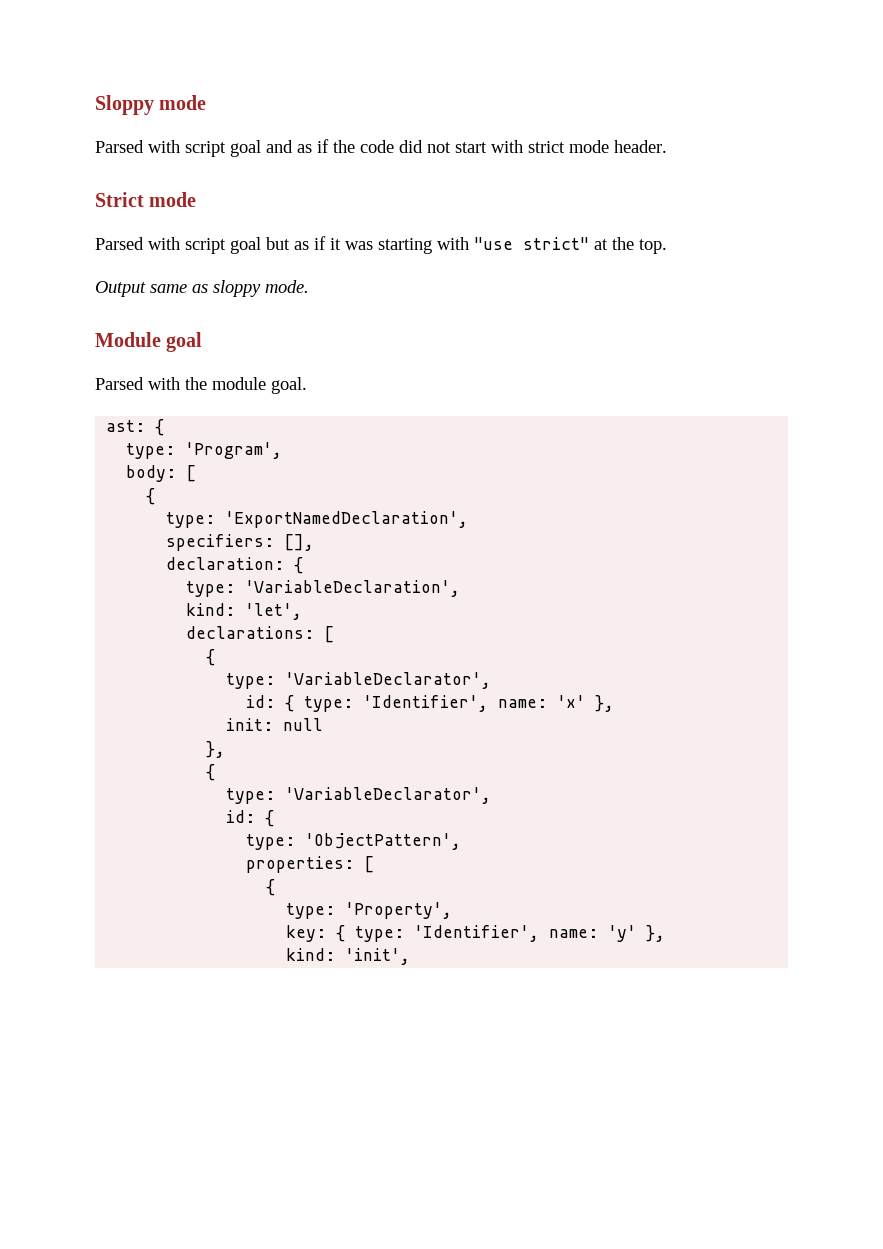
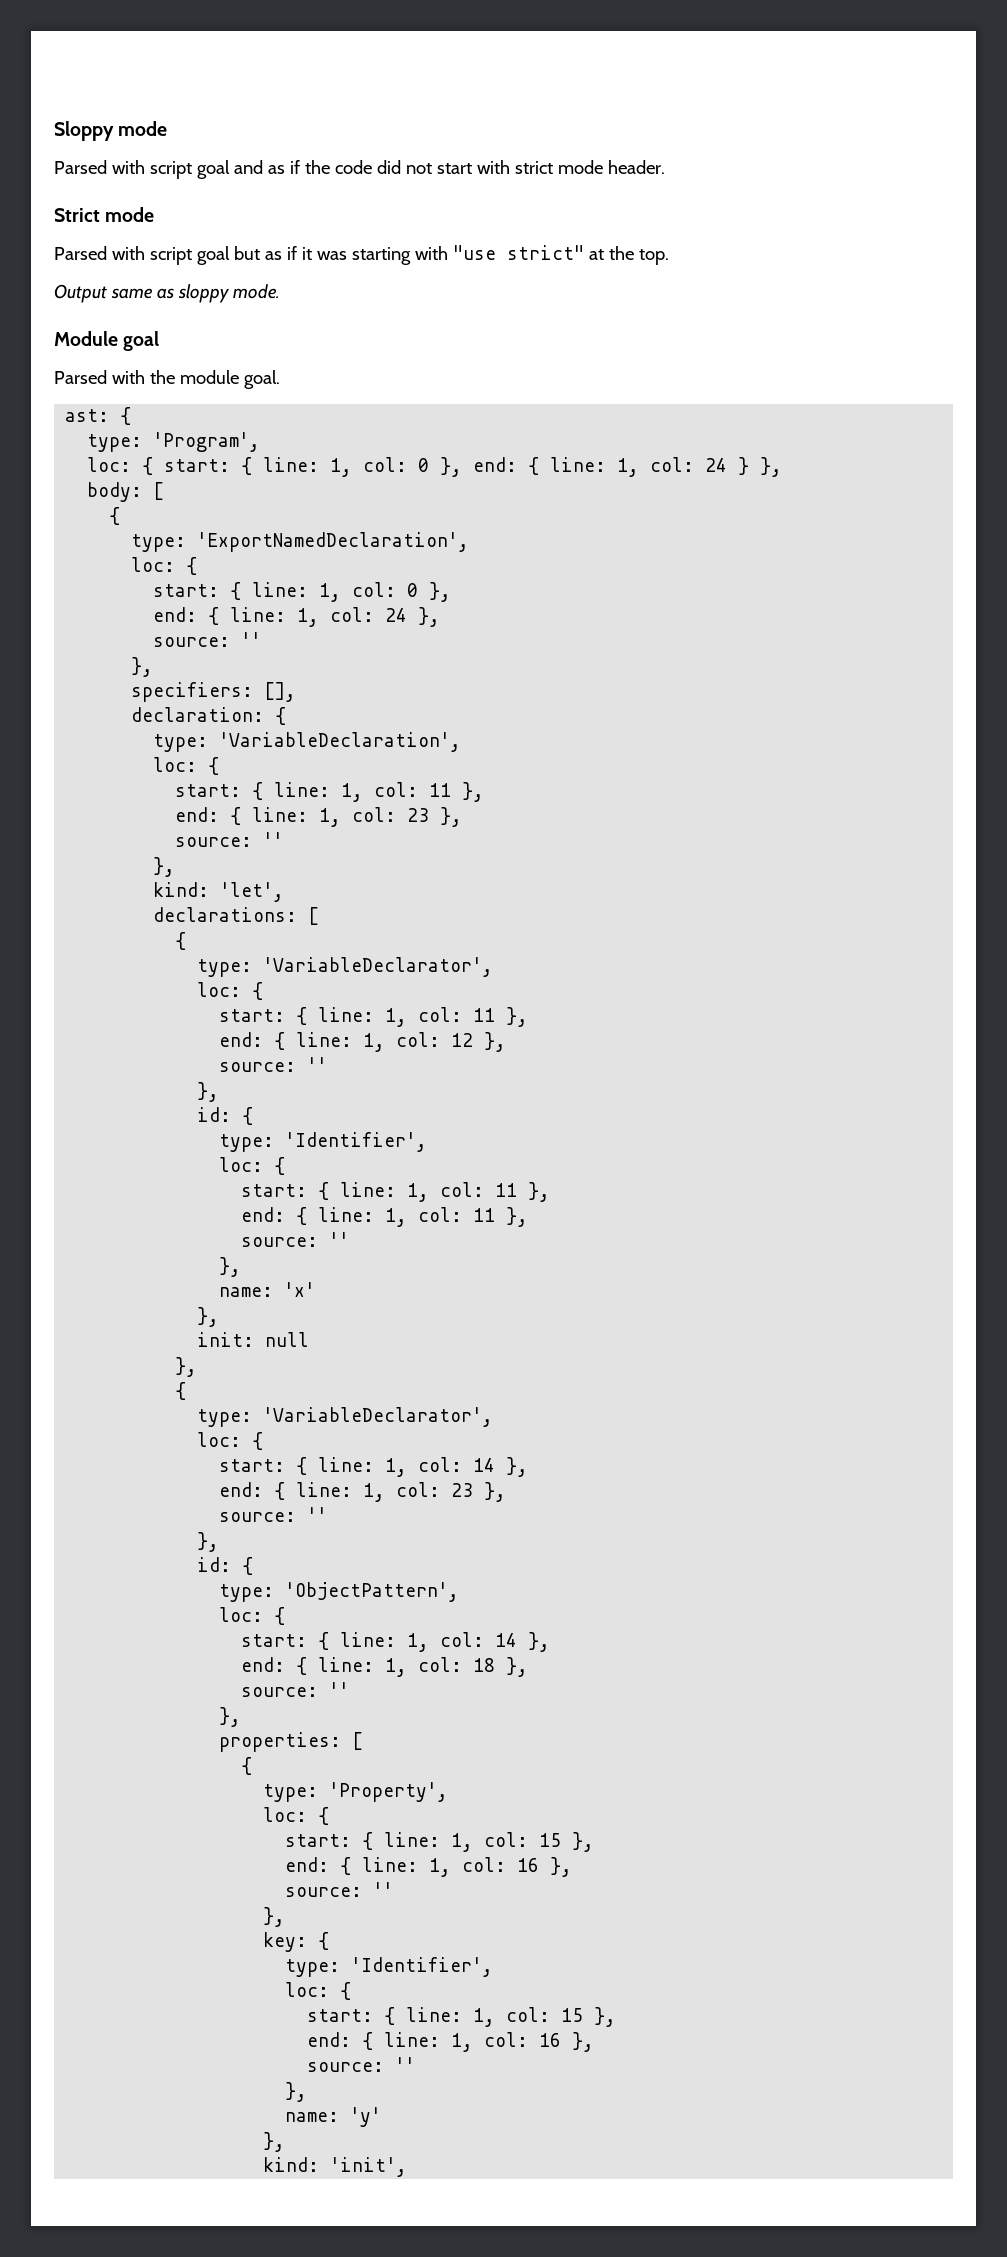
(283, 450) none -> [87,457,783,477] // loc: { start: { line: 1, col: 0 }, end: { line: 1, col: 24 } },
(469, 519) none -> [131,557,198,575] [153,582,452,602] [153,607,441,627] [153,632,262,647] [131,657,154,677] // loc: { // start: { line: 1, col: 0 }, // end: { line: 1, col: 24 }, // source: '' // },
(461, 588) none -> [153,757,220,775] [175,782,485,802] [175,807,463,827] [175,832,284,847] [153,857,176,877] // loc: { // start: { line: 1, col: 11 }, // end: { line: 1, col: 23 }, // source: '' // },
[246,695,489,712] // id: { type: 'Identifier', -> [197,982,264,1000] [219,1007,529,1027] [219,1032,507,1052] [219,1057,328,1072] [197,1082,220,1102] [197,1107,254,1125] [219,1132,428,1152] [219,1157,286,1175] [241,1182,551,1202] [241,1207,529,1227] [241,1232,350,1247] [219,1257,242,1277] // loc: { // start: { line: 1, col: 11 }, // end: { line: 1, col: 12 }, // source: '' // }, // id: { // type: 'Identifier', // loc: { // start: { line: 1, col: 11 }, // end: { line: 1, col: 11 }, // source: '' // }, //
(586, 701) none -> (316, 1289) //
[226,810,275,827] [246,833,462,850] id: { // type: 'ObjectPattern', -> [197,1432,264,1450] [219,1457,529,1477] [219,1482,507,1502] [219,1507,328,1522] [197,1532,220,1552] [197,1557,254,1575] [219,1582,460,1602] [219,1607,286,1625] [241,1632,551,1652] [241,1657,529,1677] [241,1682,350,1697] [219,1707,242,1727] loc: { // start: { line: 1, col: 14 }, // end: { line: 1, col: 23 }, // source: '' // }, // id: { // type: 'ObjectPattern', // loc: { // start: { line: 1, col: 14 }, // end: { line: 1, col: 18 }, // source: '' // },
(453, 910) none -> [263,1807,330,1825] [285,1832,595,1852] [285,1857,573,1877] [285,1882,394,1897] [263,1907,286,1927] // loc: { // start: { line: 1, col: 15 }, // end: { line: 1, col: 16 }, // source: '' // },
[355,925,540,942] type: 'Identifier', -> [285,1957,494,1977] [285,1982,352,2000] [307,2007,617,2027] [307,2032,595,2052] [307,2057,416,2072] [285,2082,308,2102] // type: 'Identifier', // loc: { // start: { line: 1, col: 15 }, // end: { line: 1, col: 16 }, // source: '' // }, //
(637, 933) none -> (382, 2117) //

